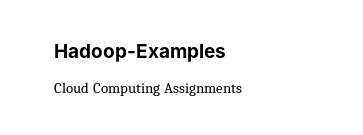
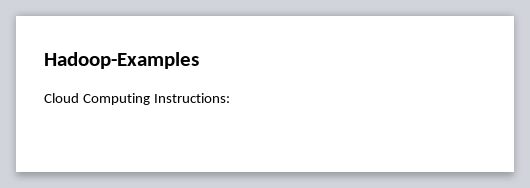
[163,83,242,96] Assignments -> [153,93,230,103] Instructions:

